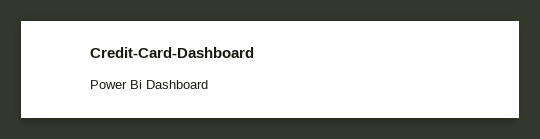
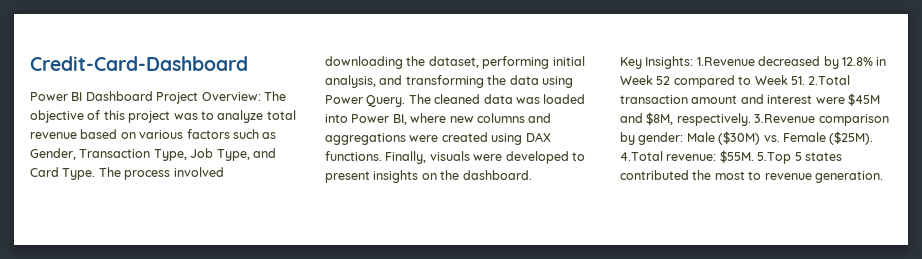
[130,80,208,89] Bi Dashboard -> [71,91,286,104] [30,110,296,123] [30,129,277,139] [30,148,276,161] [30,167,224,180] [325,56,585,69] [325,75,573,88] [325,94,586,107] [325,113,552,125] [325,132,551,145] [325,151,585,164] [325,170,532,183] [620,56,887,69] [620,75,851,88] [620,93,880,106] [620,112,889,126] [620,131,874,145] [620,150,842,164] [620,170,883,183] BI Dashboard Project Overview: The objective of this project was to analyze total revenue based on various factors such as Gender, Transaction Type, Job Type, and Card Type. The process involved downloading the dataset, performing initial analysis, and transforming the data using Power Query. The cleaned data was loaded into Power BI, where new columns and aggregations were created using DAX functions. Finally, visuals were developed to present insights on the dashboard. // Key Insights: 1.Revenue decreased by 12.8% in Week 52 compared to Week 51. 2.Total transaction amount and interest were $45M and $8M, respectively. 3.Revenue comparison by gender: Male ($30M) vs. Female ($25M). 4.Total revenue: $55M. 5.Top 5 states contributed the most to revenue generation.

